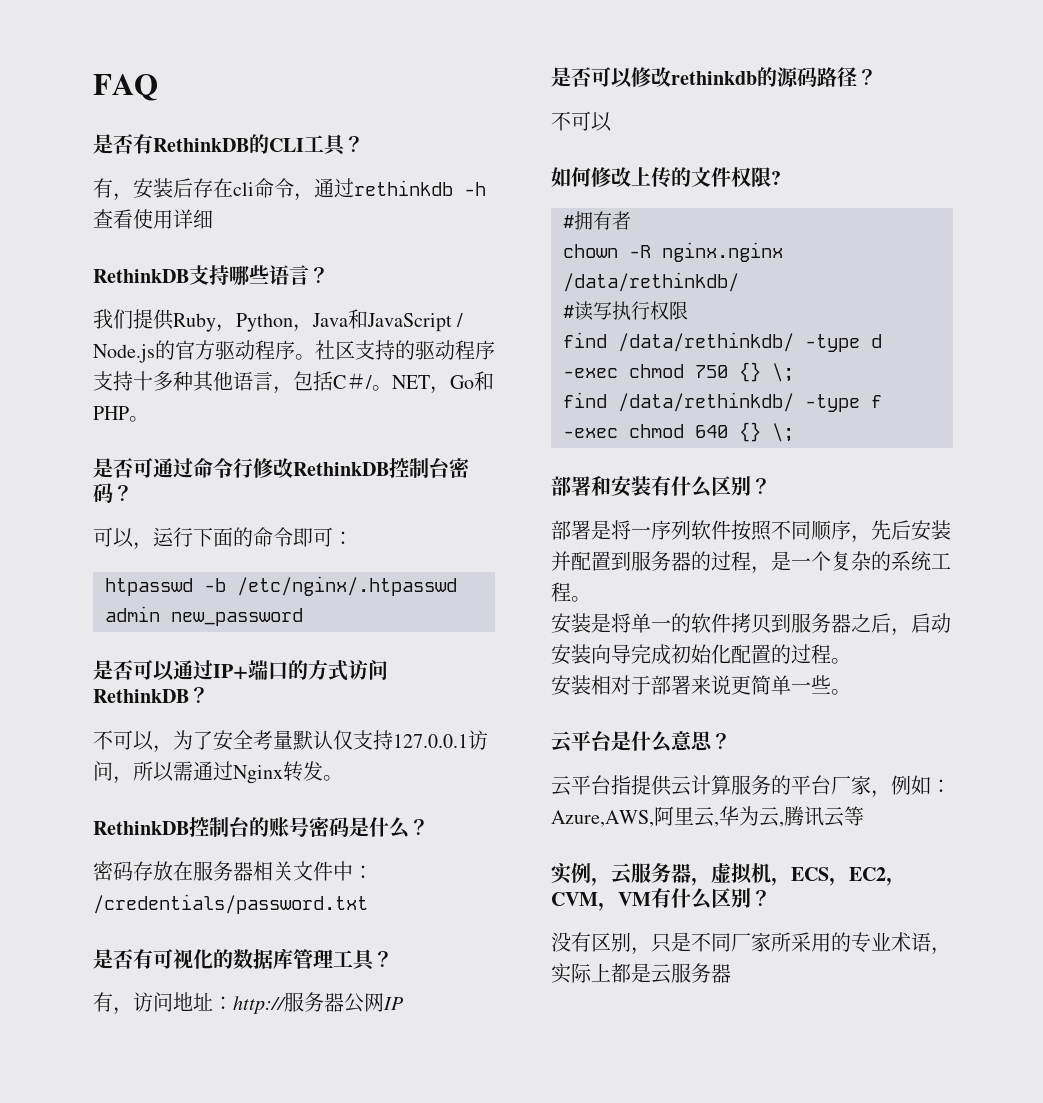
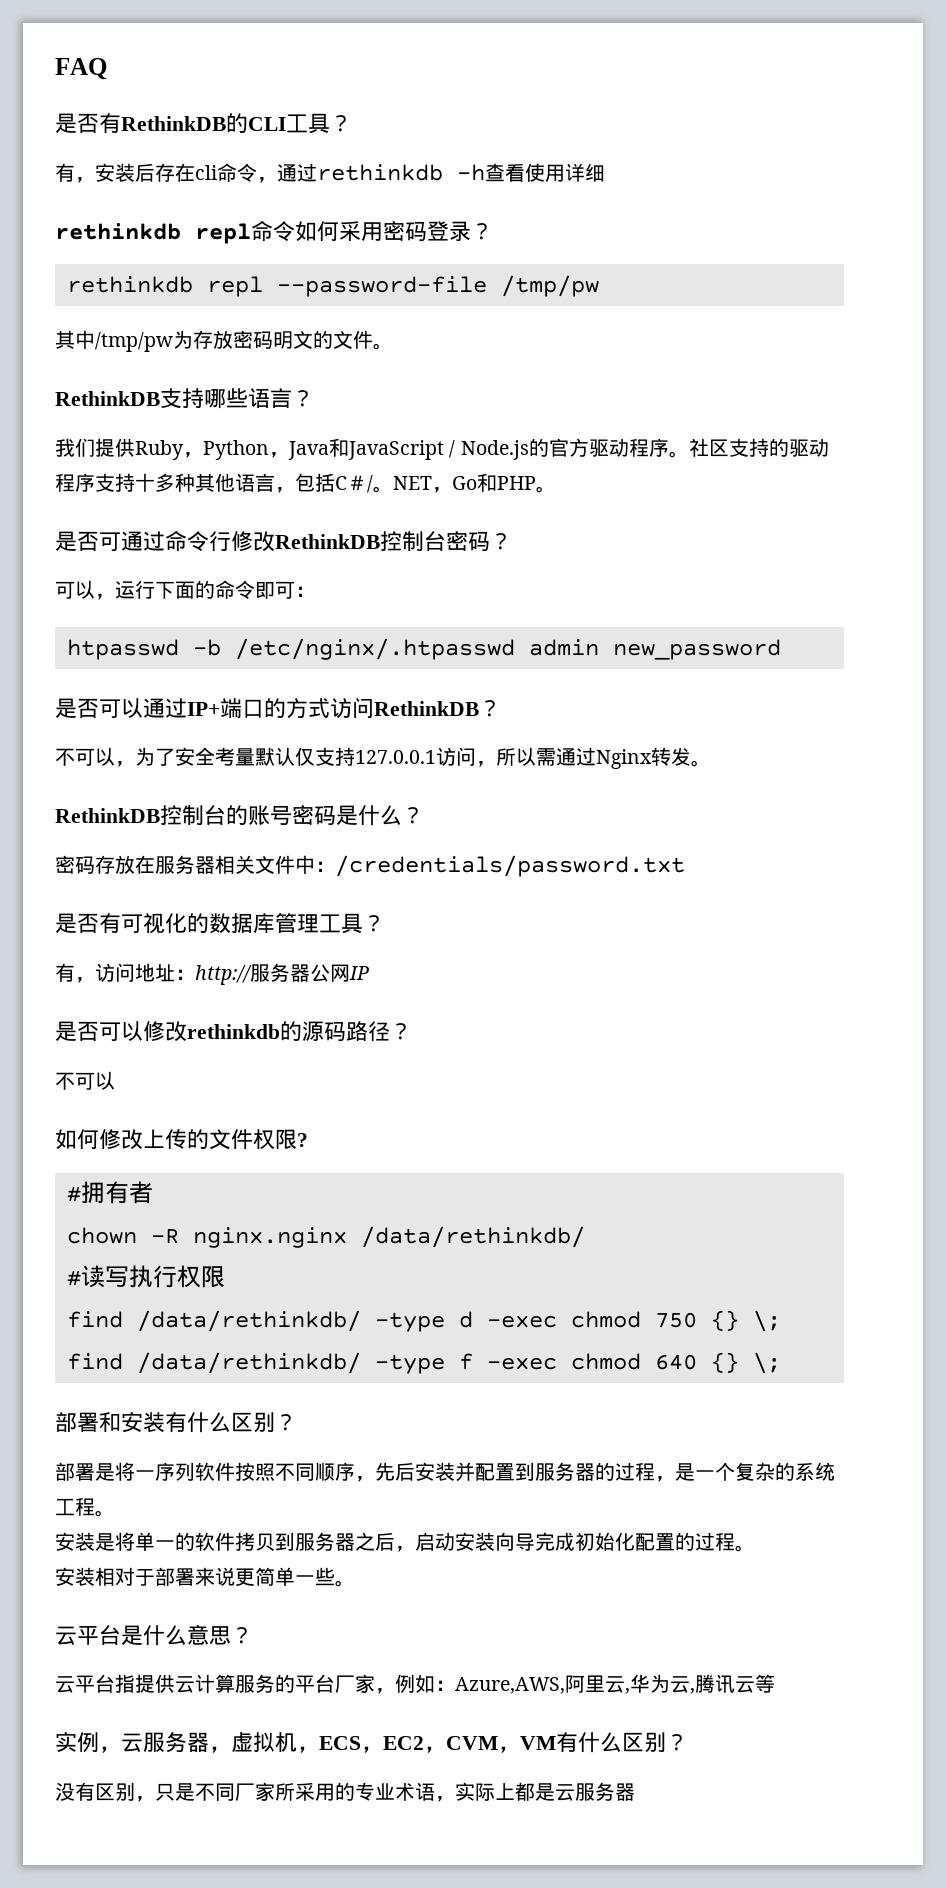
(213, 219) none -> [55,220,493,244] [66,275,599,297] [55,330,393,352] // rethinkdb repl命令如何采用密码登录？ // rethinkdb repl --password-file /tmp/pw // 其中/tmp/pw为存放密码明文的文件。

